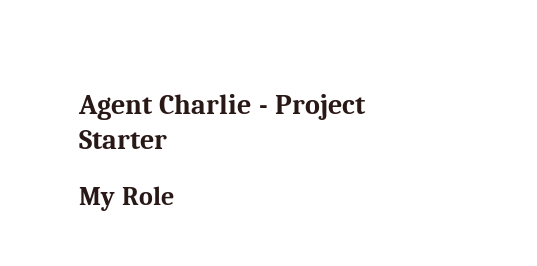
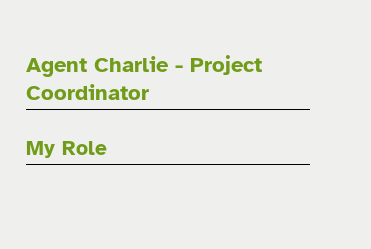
[79,130,167,149] Starter -> [26,84,149,100] Coordinator

